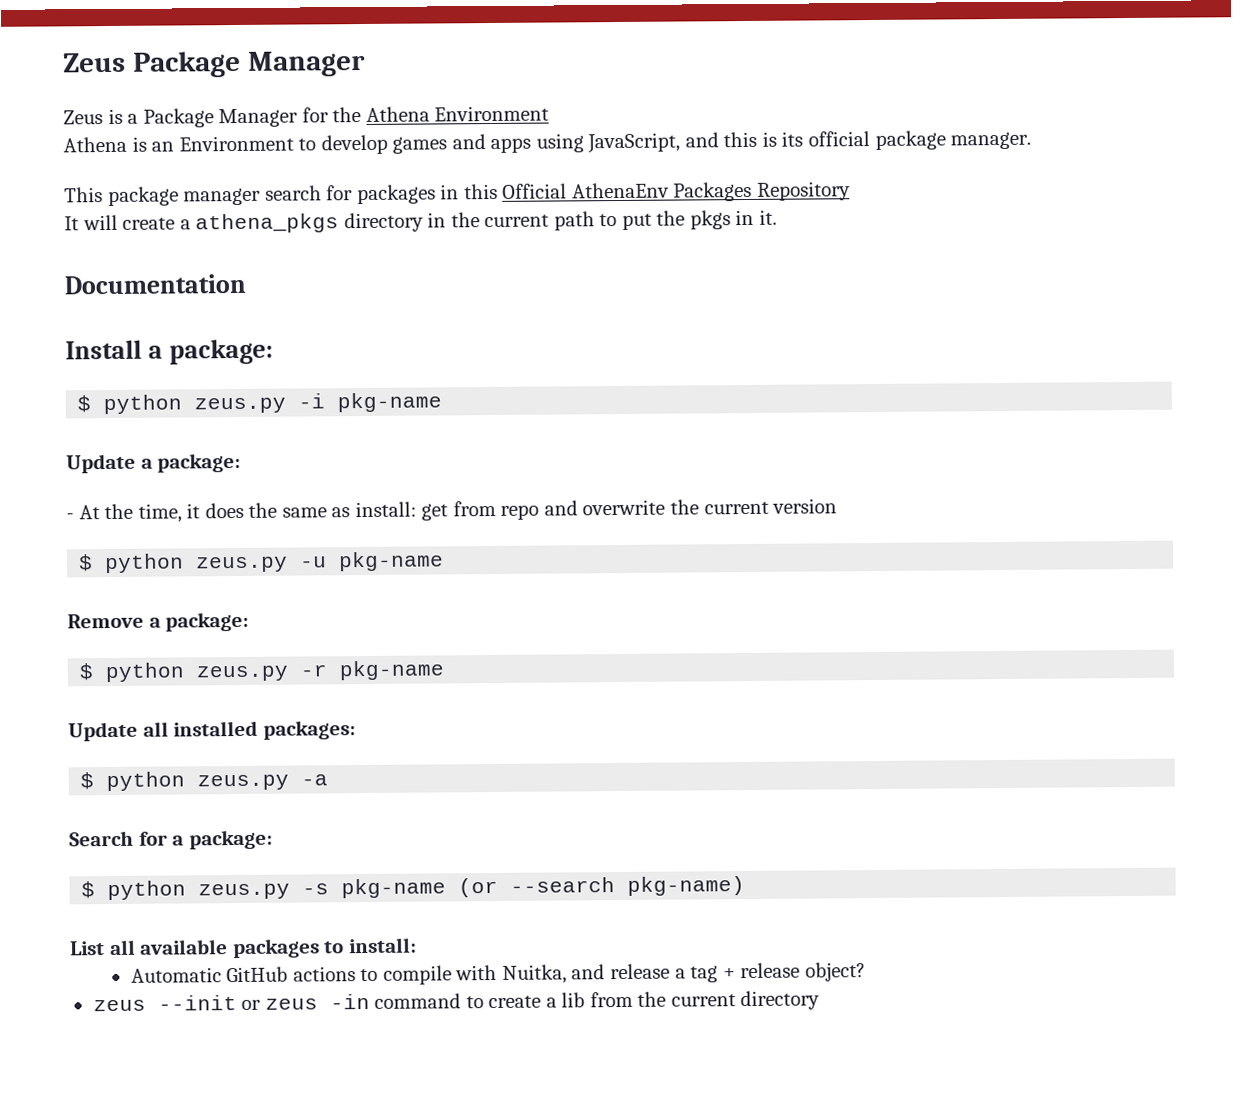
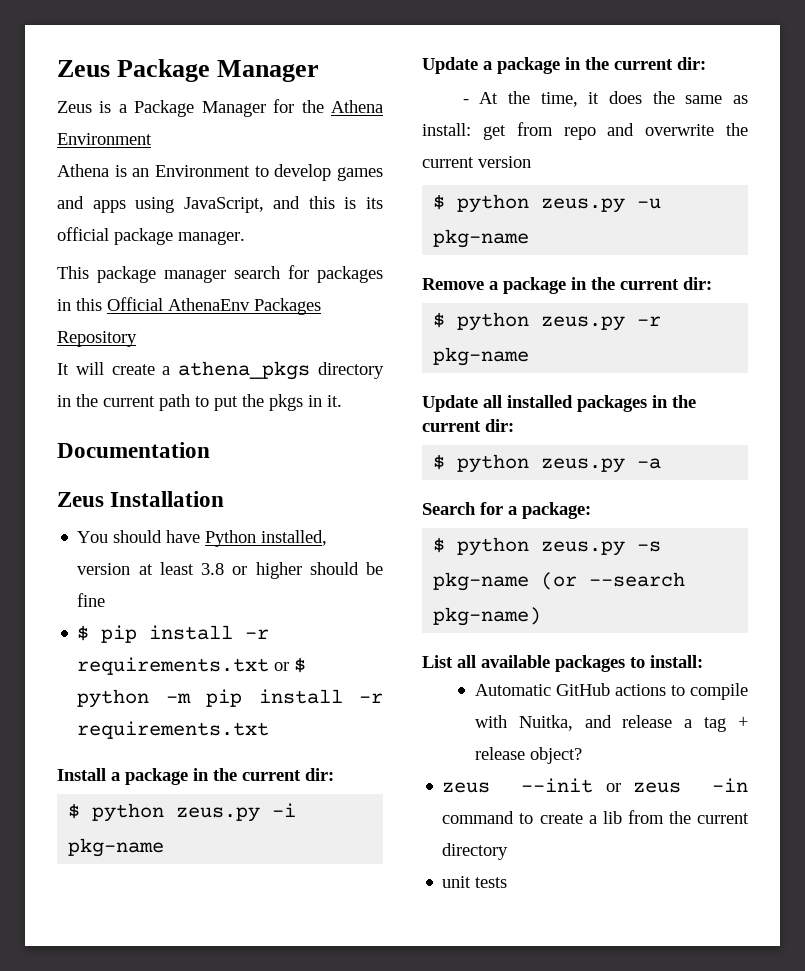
[65,338,273,365] Install a package: -> [57,491,225,507] [77,530,328,547] [77,562,383,579] [77,593,106,607] [77,625,270,643] [77,657,307,675] [77,689,383,708] [77,721,270,739] [57,768,334,785] Zeus Installation // You should have Python installed, version at least 3.8 or higher should be fine // $ pip install -r requirements.txt or $ python -m pip install -r requirements.txt // Install a package in the current dir:
[157,452,242,473] package: -> [497,57,706,74] package in the current dir:
[165,611,250,632] package: -> [503,277,712,294] package in the current dir:
[262,720,356,740] packages: -> [577,395,696,412] [422,419,514,432] packages in the current dir:
(821, 1000) none -> [442,876,508,888] // unit tests

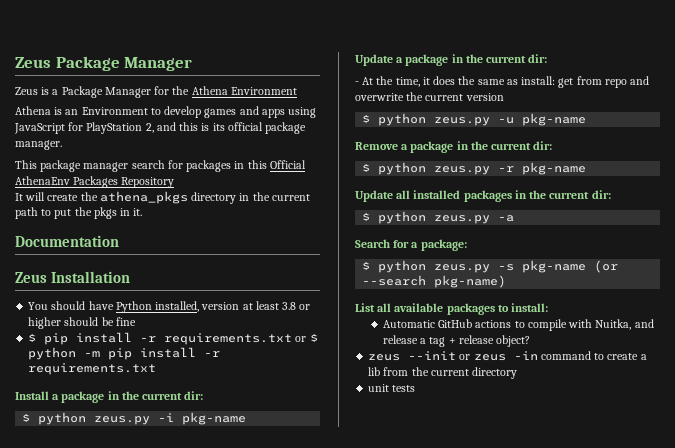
[183,197,264,213] JavaScript, -> [14,122,154,134] JavaScript for PlayStation 2,
[162,366,171,375] a -> [80,192,98,201] the

